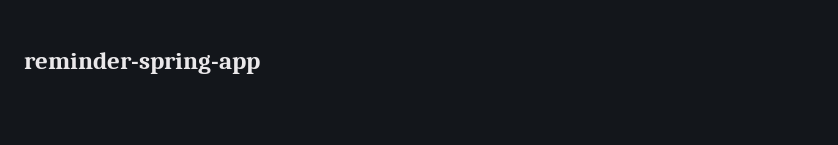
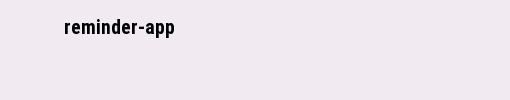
[24,52,260,74] reminder-spring-app -> [64,19,175,38] reminder-app

